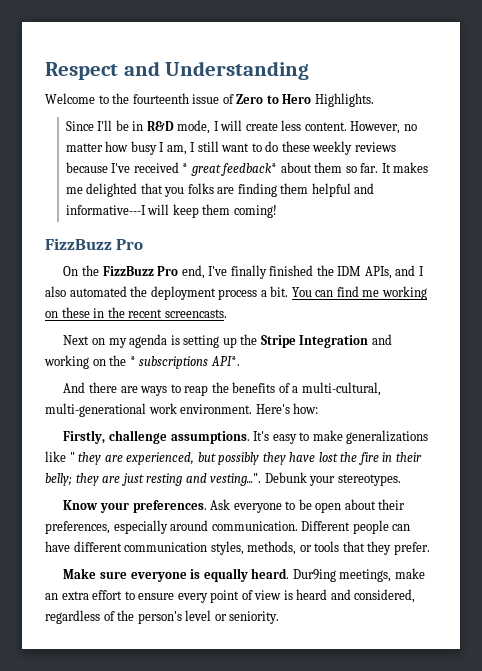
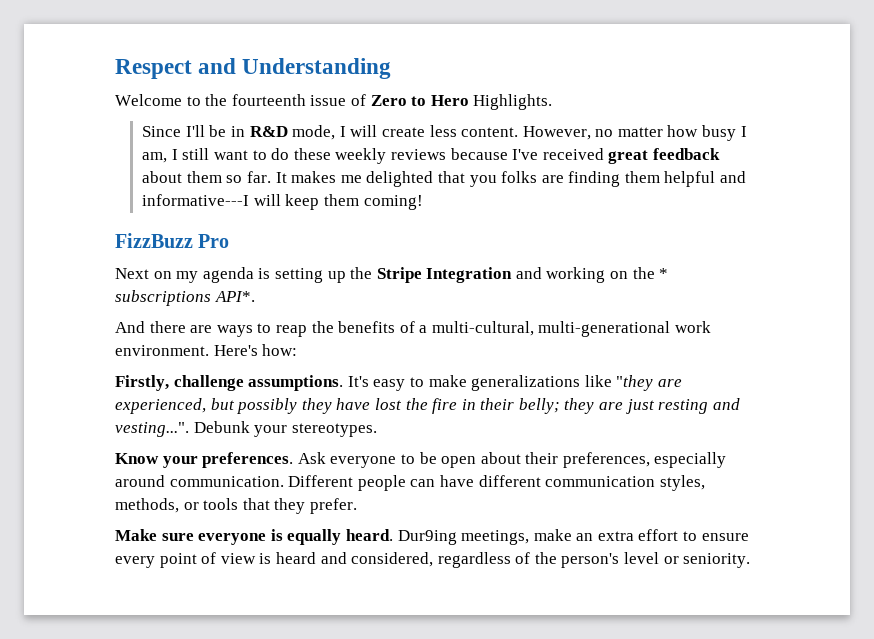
[182,163,278,176] * great feedback* -> [608,148,720,164] great feedback
[63,265,424,279] [45,286,427,300] [45,307,227,318] // On the FizzBuzz Pro end, I've finally finished the IDM APIs, and I also automated the deployment process a bit. You can find me working on these in the recent screencasts. -> (230, 241) none
[69,452,102,465] " they -> [616,375,654,391] "they

